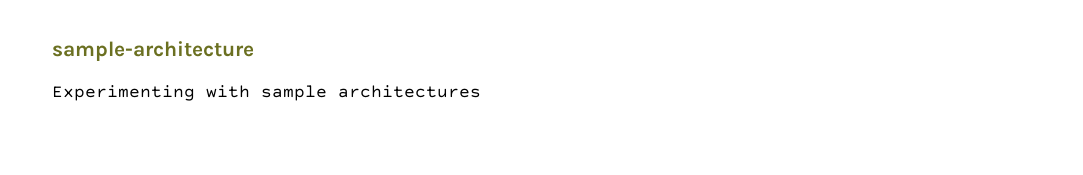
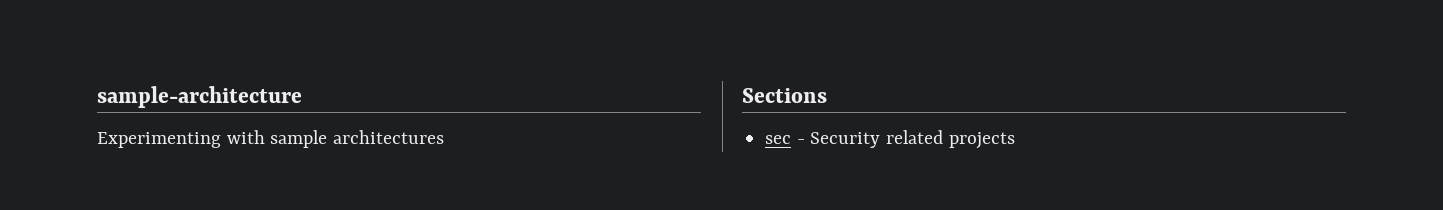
(481, 91) none -> [742,88,827,103] [765,130,1015,149] // Sections // sec - Security related projects

